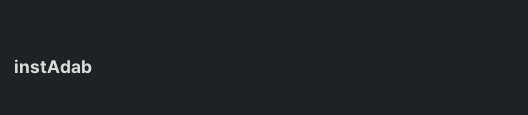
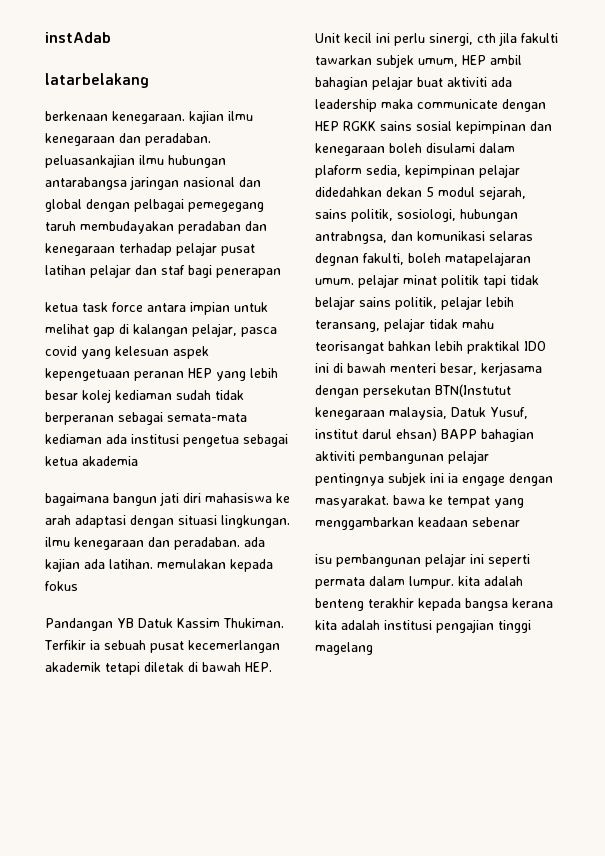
(92, 66) none -> [45,73,149,88] [45,110,253,124] [45,133,211,146] [45,154,226,168] [45,176,261,190] [45,199,264,212] [45,221,267,234] [45,242,255,256] [45,264,281,278] [45,302,268,315] [45,323,277,337] [45,346,209,359] [45,368,278,381] [45,389,244,403] [45,412,247,425] [45,434,288,447] [45,456,138,466] [45,492,290,506] [45,515,290,528] [45,537,265,550] [45,558,273,572] [45,581,78,591] [45,618,284,631] [44,640,280,653] [45,662,272,675] [315,32,558,46] [315,54,522,68] [315,76,512,90] [315,99,546,112] [315,121,552,134] [315,143,515,156] [315,164,520,178] [315,186,526,200] [315,209,518,222] [315,231,533,244] [315,252,531,266] [315,274,539,288] [315,296,514,310] [315,318,494,332] [315,341,546,354] [315,362,542,376] [315,384,511,398] [315,407,528,420] [315,428,534,442] [315,450,489,464] [315,472,553,486] [315,495,524,508] [315,517,520,530] [315,553,530,567] [315,576,523,589] [315,598,553,611] [315,619,531,633] [315,642,373,655] // latarbelakang // berkenaan kenegaraan. kajian ilmu kenegaraan dan peradaban. peluasankajian ilmu hubungan antarabangsa jaringan nasional dan global dengan pelbagai pemegegang taruh membudayakan peradaban dan kenegaraan terhadap pelajar pusat latihan pelajar dan staf bagi penerapan // ketua task force antara impian untuk melihat gap di kalangan pelajar, pasca covid yang kelesuan aspek kepengetuaan peranan HEP yang lebih besar kolej kediaman sudah tidak berperanan sebagai semata-mata kediaman ada institusi pengetua sebagai ketua akademia // bagaimana bangun jati diri mahasiswa ke arah adaptasi dengan situasi lingkungan. ilmu kenegaraan dan peradaban. ada kajian ada latihan. memulakan kepada fokus // Pandangan YB Datuk Kassim Thukiman. Terfikir ia sebuah pusat kecemerlangan akademik tetapi diletak di bawah HEP. Unit kecil ini perlu sinergi, cth jila fakulti tawarkan subjek umum, HEP ambil bahagian pelajar buat aktiviti ada leadership maka communicate dengan HEP RGKK sains sosial kepimpinan dan kenegaraan boleh disulami dalam plaform sedia, kepimpinan pelajar didedahkan dekan 5 modul sejarah, sains politik, sosiologi, hubungan antrabngsa, dan komunikasi selaras degnan fakulti, boleh matapelajaran umum. pelajar minat politik tapi tidak belajar sains politik, pelajar lebih teransang, pelajar tidak mahu teorisangat bahkan lebih praktikal IDO ini di bawah menteri besar, kerjasama dengan persekutan BTN(Instutut kenegaraan malaysia, Datuk Yusuf, institut darul ehsan) BAPP bahagian aktiviti pembangunan pelajar pentingnya subjek ini ia engage dengan masyarakat. bawa ke tempat yang menggambarkan keadaan sebenar // isu pembangunan pelajar ini seperti permata dalam lumpur. kita adalah benteng terakhir kepada bangsa kerana kita adalah institusi pengajian tinggi magelang

